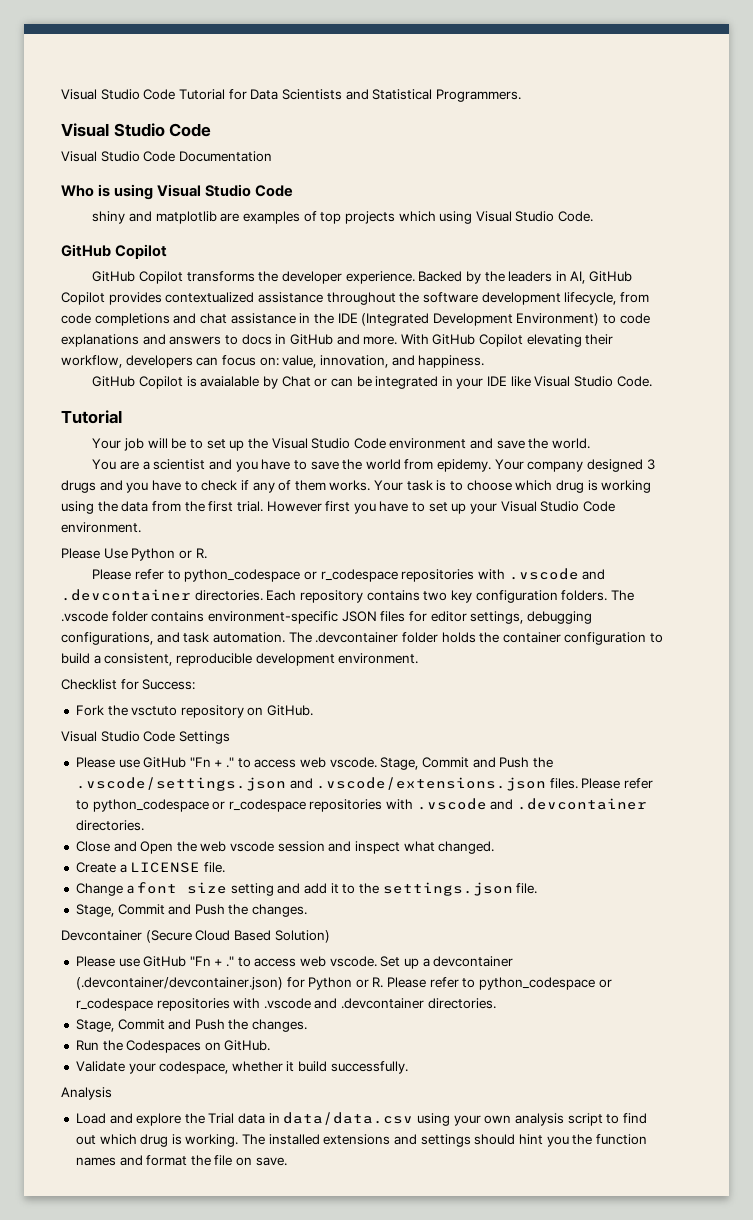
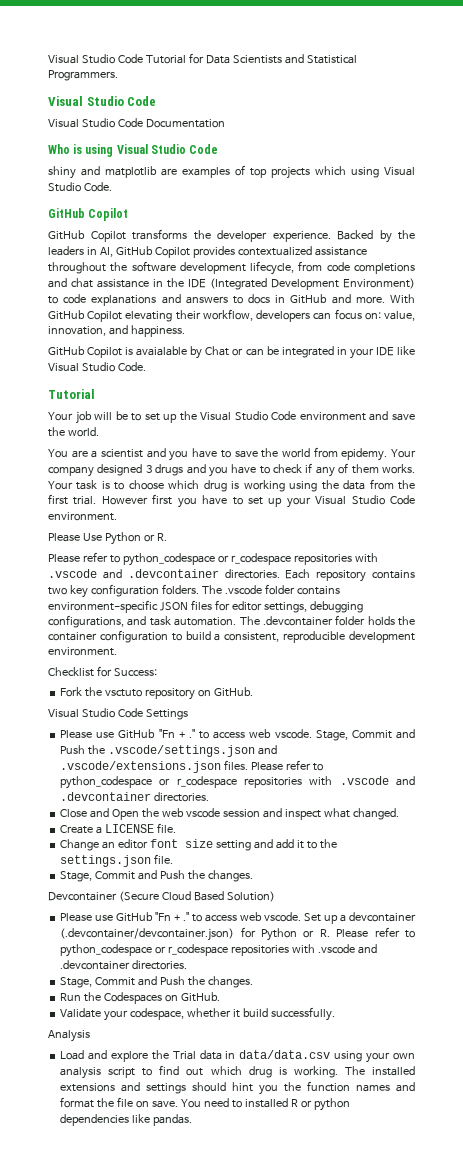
[126,885,134,894] a -> [102,839,149,849] an editor
(287, 1161) none -> [180,1098,350,1111] [60,1114,193,1126] You need to installed R or python dependencies like pandas.

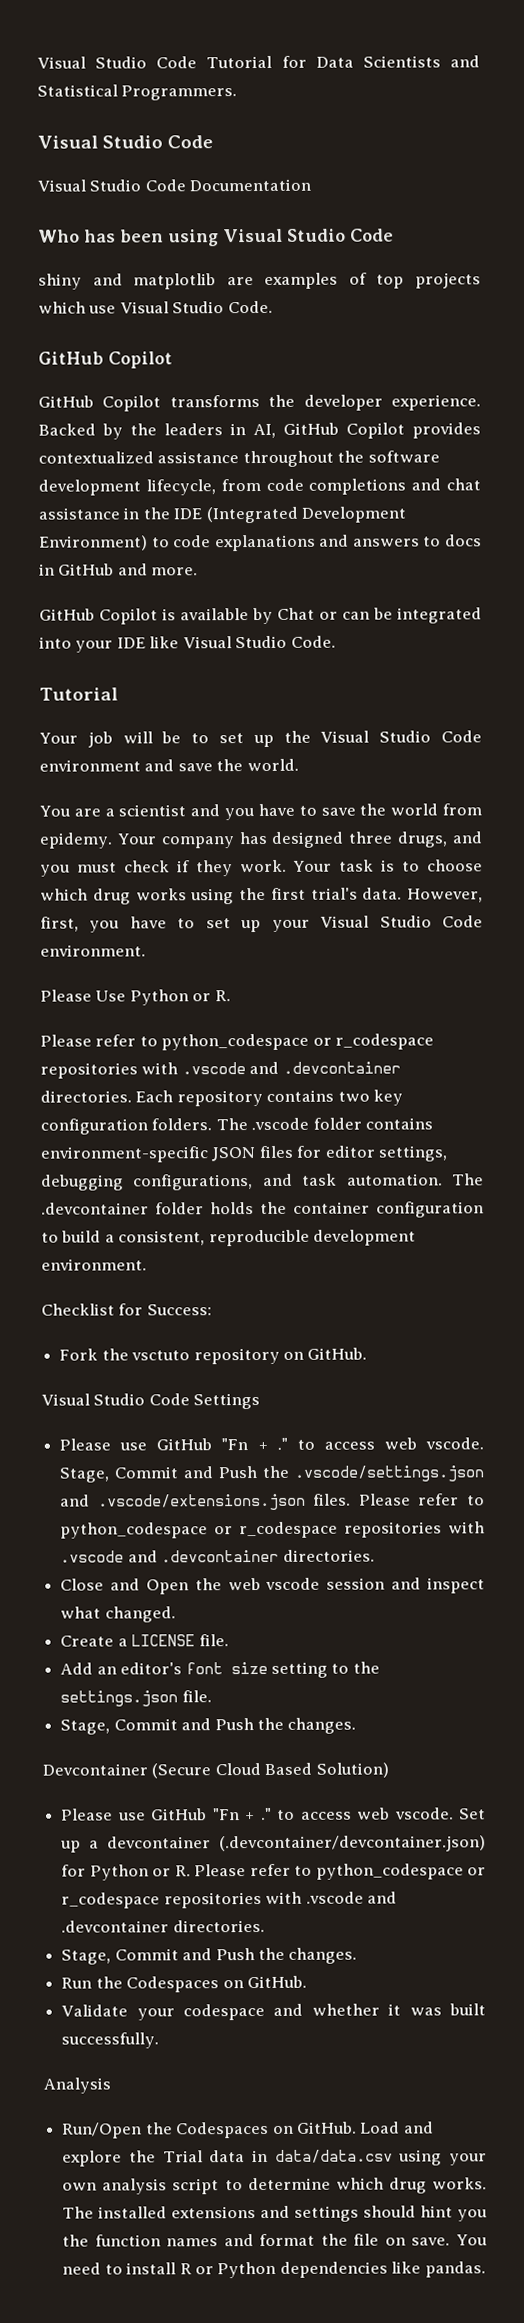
[73,144,83,154] is -> [84,229,164,243] has been
[351,167,379,178] using -> [88,305,117,314] use
[390,294,416,304] [48,309,415,322] [48,325,185,337] With GitHub Copilot elevating their workflow, developers can focus on: value, innovation, and happiness. -> (199, 571) none
[136,346,188,356] avaialable -> [180,608,249,621] available
[336,347,347,355] in -> [39,636,72,649] into
[97,463,415,477] designed 3 drugs and you have to check if any of them works. -> [238,831,483,848] [40,859,287,877] has designed three drugs, and you must check if they work.
[231,479,415,492] [48,494,173,505] is working using the data from the first trial. However first -> [135,887,483,905] [40,916,79,932] works using the first trial's data. However, first,
[60,839,304,851] Change an editor font size setting and add it -> [60,1661,328,1678] Add an editor's font size setting
[130,1007,335,1021] [48,1030,90,1042] codespace, whether it build successfully. // Analysis // -> [182,2003,487,2021] [61,2032,160,2049] [43,2077,111,2094] [62,2121,357,2139] codespace and whether it was built successfully. // Analysis // Run/Open the Codespaces on GitHub.
[159,1065,338,1078] find out which drug is working. -> [247,2177,487,2194] determine which drug works.
[244,1098,288,1108] installed -> [126,2262,177,2275] install
[313,1098,350,1111] python -> [217,2261,277,2279] Python

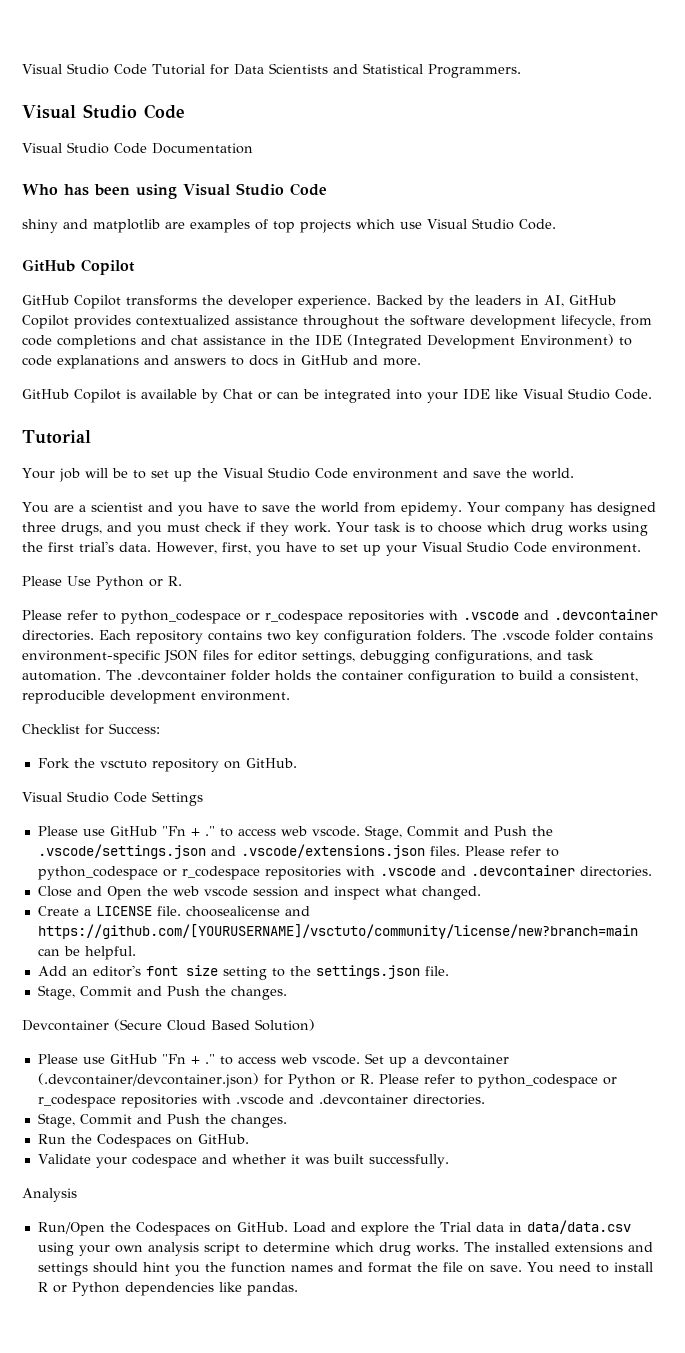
(229, 1640) none -> [185,906,310,917] [37,924,638,939] [37,946,136,960] choosealicense and https://github.com/[YOURUSERNAME]/vsctuto/community/license/new?branch=main can be helpful.

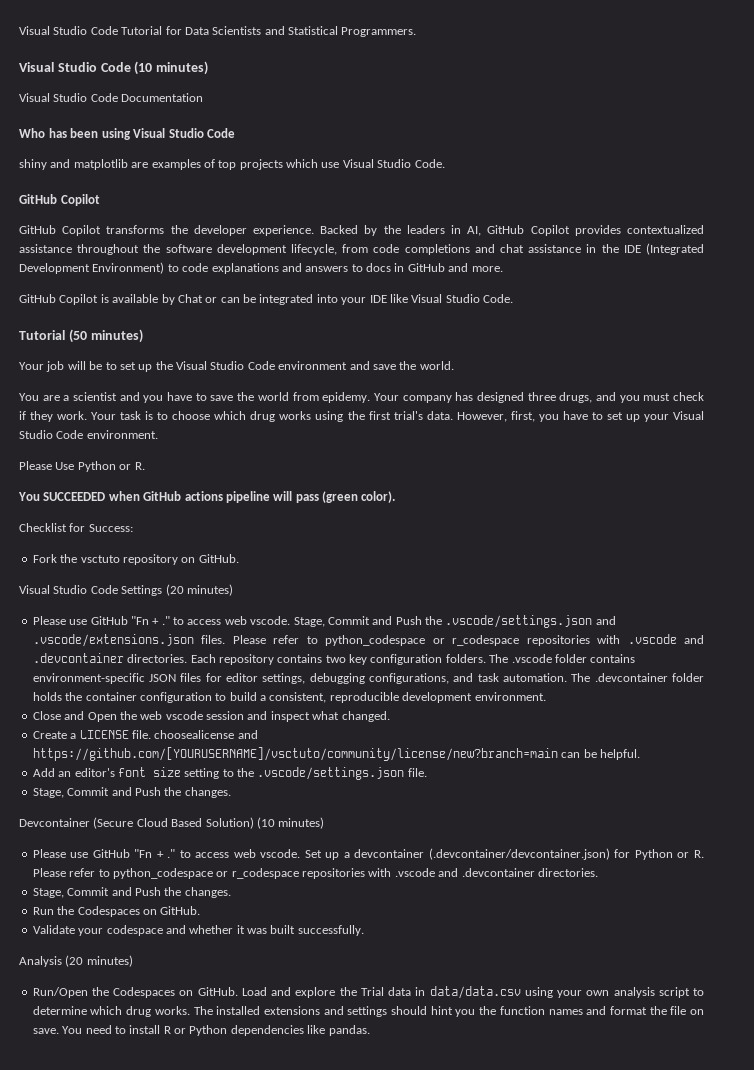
(185, 111) none -> [134,61,209,75] (10 minutes)
(91, 437) none -> [68,329,143,343] (50 minutes)
(182, 581) none -> [18,491,396,503] [19,523,133,532] [32,554,239,565] [19,584,233,596] [32,615,616,628] [32,634,226,647] You SUCCEEDED when GitHub actions pipeline will pass (green color). // Checklist for Success: // Fork the vsctuto repository on GitHub. // Visual Studio Code Settings (20 minutes) // Please use GitHub "Fn + ." to access web vscode. Stage, Commit and Push the .vscode/settings.json and .vscode/extensions.json files.
[22,723,160,735] [37,758,297,772] [22,791,203,806] [37,825,553,840] [37,844,559,859] [37,865,652,880] // Checklist for Success: // Fork the vsctuto repository on GitHub. // Visual Studio Code Settings // Please use GitHub "Fn + ." to access web vscode. Stage, Commit and Push the .vscode/settings.json and .vscode/extensions.json files. Please refer to python_codespace or r_codespace repositories with .vscode and .devcontainer directories. -> (546, 696) none
[315,965,420,979] settings.json -> [257,767,405,780] .vscode/settings.json
(315, 1025) none -> [256,817,325,829] (10 minutes)
(77, 1195) none -> [65,955,133,967] (20 minutes)

